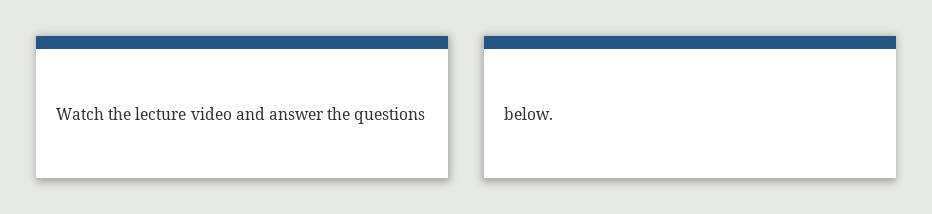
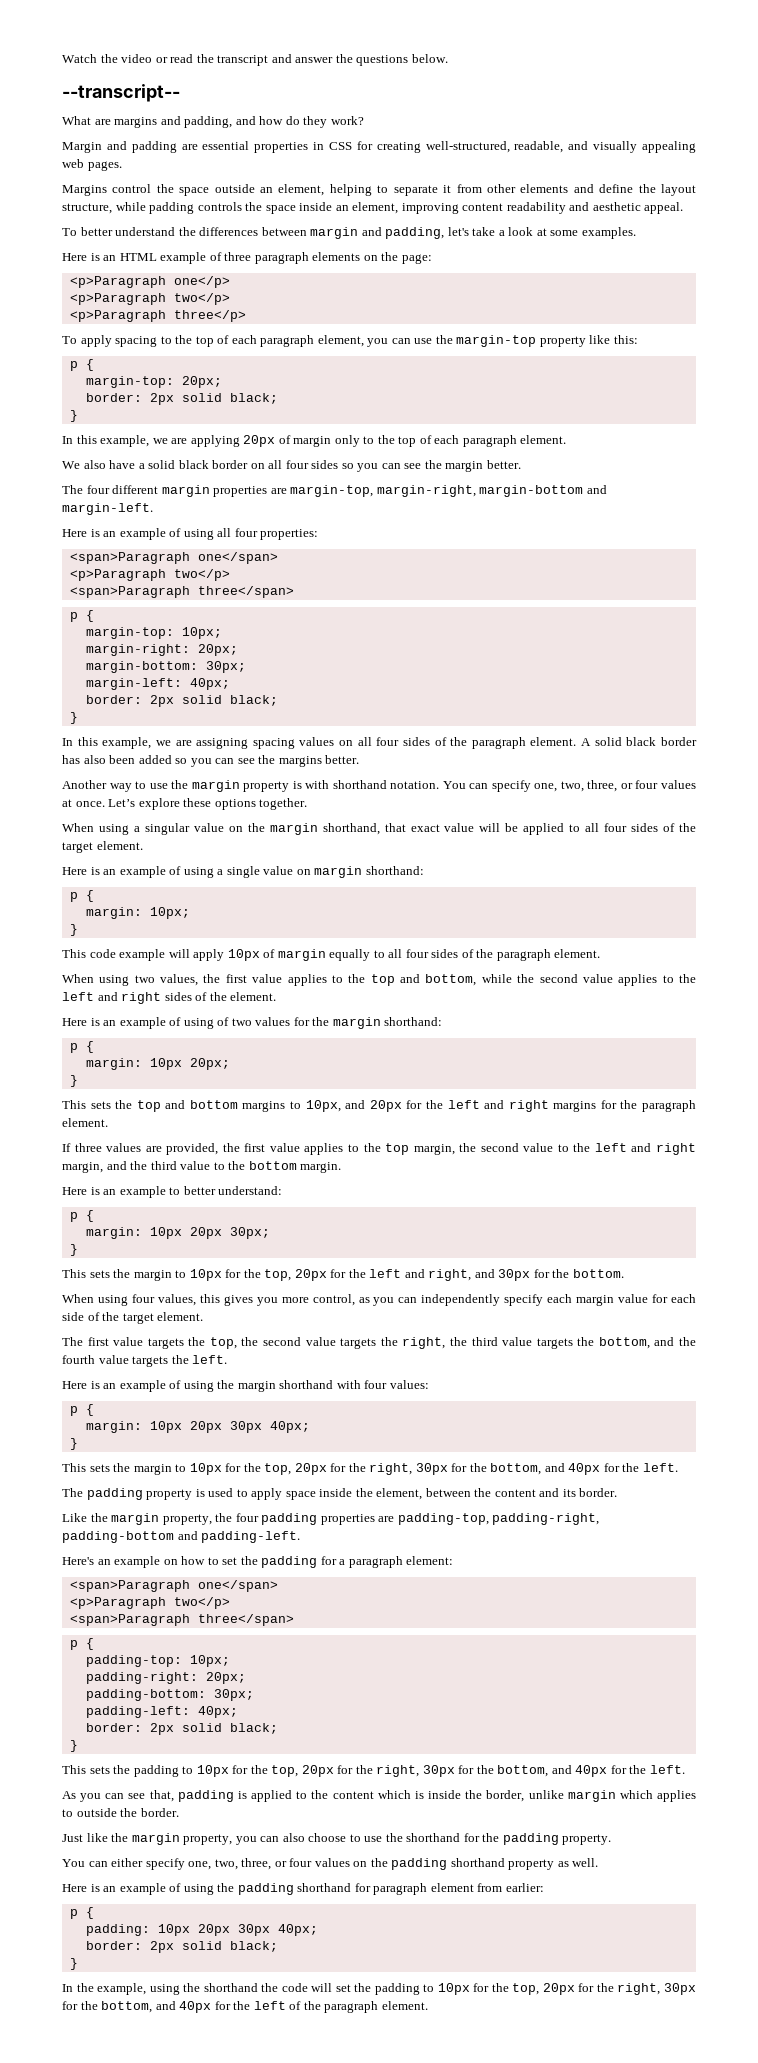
[135,107,232,120] lecture video -> [121,54,269,66] video or read the transcript
(553, 113) none -> [62,84,180,102] [62,116,364,128] [62,141,696,153] [62,159,122,171] [62,184,697,196] [62,202,684,214] [62,227,636,239] [62,252,432,264] [69,276,230,288] [69,293,230,305] [69,310,246,322] [62,335,638,347] [69,359,94,371] [85,376,222,388] [85,393,278,405] [69,410,78,422] [62,435,567,447] [62,460,521,472] [62,485,607,497] [62,503,153,515] [62,528,319,540] [69,552,278,564] [69,569,230,581] [69,586,294,598] [69,610,94,622] [85,627,222,639] [85,644,238,656] [85,661,246,673] [85,678,230,690] [85,695,278,707] [69,712,78,724] [62,737,698,749] [62,755,360,767] [62,780,696,792] [62,798,308,810] [62,823,697,835] [62,841,143,853] [62,866,424,878] [69,890,94,902] [85,907,190,919] [69,924,78,936] [62,949,601,961] [62,974,696,986] [62,992,277,1004] [62,1017,443,1029] [69,1041,94,1053] [85,1058,230,1070] [69,1075,78,1087] [62,1100,696,1112] [62,1118,108,1127] [62,1143,696,1155] [62,1161,342,1173] [62,1186,283,1198] [69,1210,94,1222] [85,1227,270,1239] [69,1244,78,1256] [62,1269,624,1281] [62,1294,697,1306] [62,1312,204,1324] [62,1337,696,1349] [62,1355,228,1367] [62,1380,429,1392] [69,1404,94,1416] [85,1421,310,1433] [69,1438,78,1450] [62,1463,678,1475] [62,1488,618,1500] [62,1513,600,1525] [62,1531,301,1543] [62,1556,454,1568] [69,1580,278,1592] [69,1597,230,1609] [69,1614,294,1626] [69,1638,94,1650] [85,1655,230,1667] [85,1672,246,1684] [85,1689,254,1701] [85,1706,238,1718] [85,1723,278,1735] [69,1740,78,1752] [62,1765,685,1777] [62,1790,696,1802] [62,1808,179,1817] [62,1833,612,1845] [62,1858,599,1870] [62,1883,544,1895] [69,1907,94,1919] [85,1924,318,1936] [85,1941,278,1953] [69,1958,78,1970] [62,1983,696,1995] [62,2001,428,2013] // --transcript-- // What are margins and padding, and how do they work? // Margin and padding are essential properties in CSS for creating well-structured, readable, and visually appealing web pages. // Margins control the space outside an element, helping to separate it from other elements and define the layout structure, while padding controls the space inside an element, improving content readability and aesthetic appeal. // To better understand the differences between margin and padding, let's take a look at some examples. // Here is an HTML example of three paragraph elements on the page: // <p>Paragraph one</p> // <p>Paragraph two</p> // <p>Paragraph three</p> // To apply spacing to the top of each paragraph element, you can use the margin-top property like this: // p { // margin-top: 20px; // border: 2px solid black; // } // In this example, we are applying 20px of margin only to the top of each paragraph element. // We also have a solid black border on all four sides so you can see the margin better. // The four different margin properties are margin-top, margin-right, margin-bottom and margin-left. // Here is an example of using all four properties: // <span>Paragraph one</span> // <p>Paragraph two</p> // <span>Paragraph three</span> // p { // margin-top: 10px; // margin-right: 20px; // margin-bottom: 30px; // margin-left: 40px; // border: 2px solid black; // } // In this example, we are assigning spacing values on all four sides of the paragraph element. A solid black border has also been added so you can see the margins better. // Another way to use the margin property is with shorthand notation. You can specify one, two, three, or four values at once. Let’s explore these options together. // When using a singular value on the margin shorthand, that exact value will be applied to all four sides of the target element. // Here is an example of using a single value on margin shorthand: // p { // margin: 10px; // } // This code example will apply 10px of margin equally to all four sides of the paragraph element. // When using two values, the first value applies to the top and bottom, while the second value applies to the left and right sides of the element. // Here is an example of using of two values for the margin shorthand: // p { // margin: 10px 20px; // } // This sets the top and bottom margins to 10px, and 20px for the left and right margins for the paragraph element. // If three values are provided, the first value applies to the top margin, the second value to the left and right margin, and the third value to the bottom margin. // Here is an example to better understand: // p { // margin: 10px 20px 30px; // } // This sets the margin to 10px for the top, 20px for the left and right, and 30px for the bottom. // When using four values, this gives you more control, as you can independently specify each margin value for each side of the target element. // The first value targets the top, the second value targets the right, the third value targets the bottom, and the fourth value targets the left. // Here is an example of using the margin shorthand with four values: // p { // margin: 10px 20px 30px 40px; // } // This sets the margin to 10px for the top, 20px for the right, 30px for the bottom, and 40px for the left. // The padding property is used to apply space inside the element, between the content and its border. // Like the margin property, the four padding properties are padding-top, padding-right, padding-bottom and padding-left. // Here's an example on how to set the padding for a paragraph element: // <span>Paragraph one</span> // <p>Paragraph two</p> // <span>Paragraph three</span> // p { // padding-top: 10px; // padding-right: 20px; // padding-bottom: 30px; // padding-left: 40px; // border: 2px solid black; // } // This sets the padding to 10px for the top, 20px for the right, 30px for the bottom, and 40px for the left. // As you can see that, padding is applied to the content which is inside the border, unlike margin which applies to outside the border. // Just like the margin property, you can also choose to use the shorthand for the padding property. // You can either specify one, two, three, or four values on the padding shorthand property as well. // Here is an example of using the padding shorthand for paragraph element from earlier: // p { // padding: 10px 20px 30px 40px; // border: 2px solid black; // } // In the example, using the shorthand the code will set the padding to 10px for the top, 20px for the right, 30px for the bottom, and 40px for the left of the paragraph element.

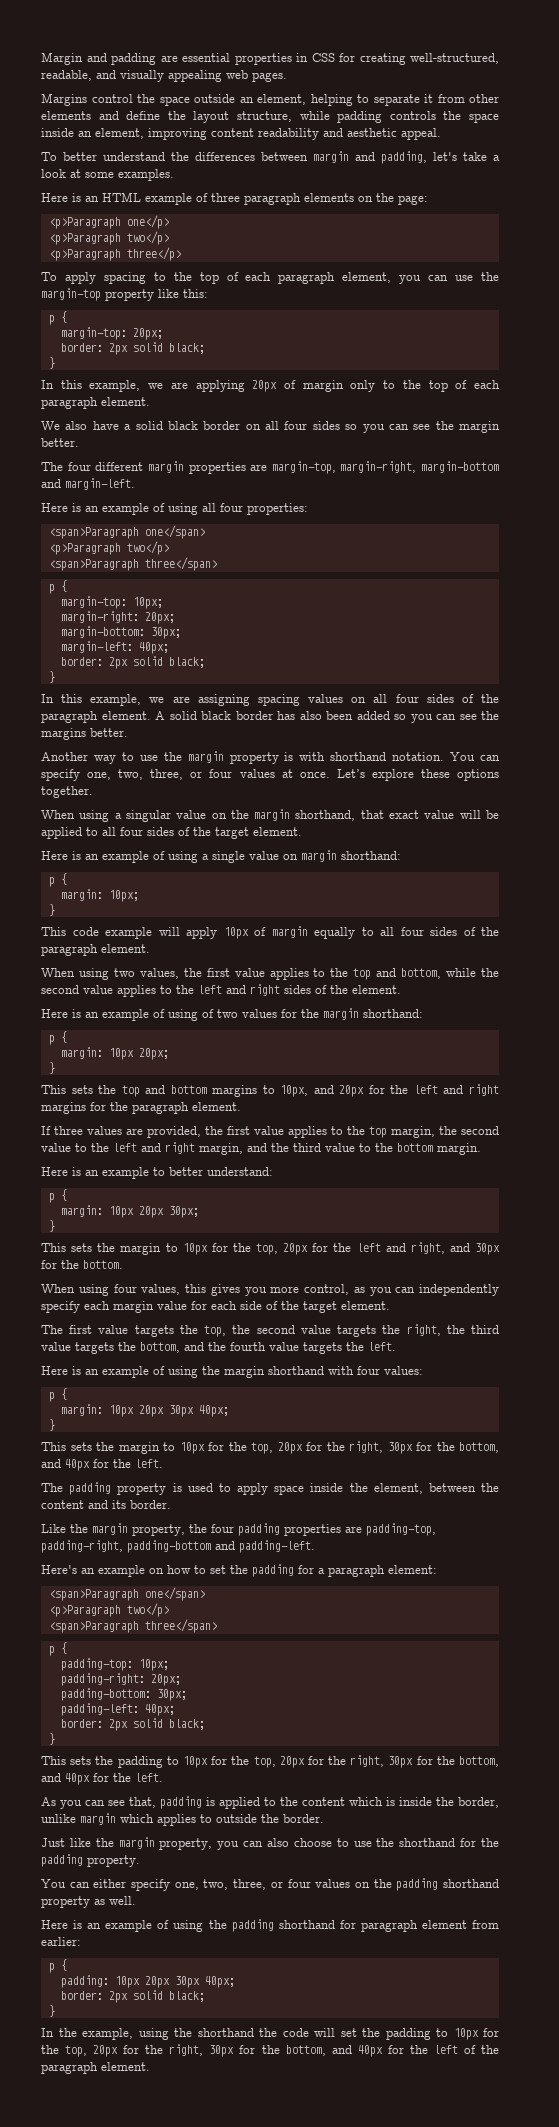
[62,54,448,66] [62,84,180,102] [62,116,364,128] Watch the video or read the transcript and answer the questions below. // --transcript-- // What are margins and padding, and how do they work? // -> (41, 58) none

